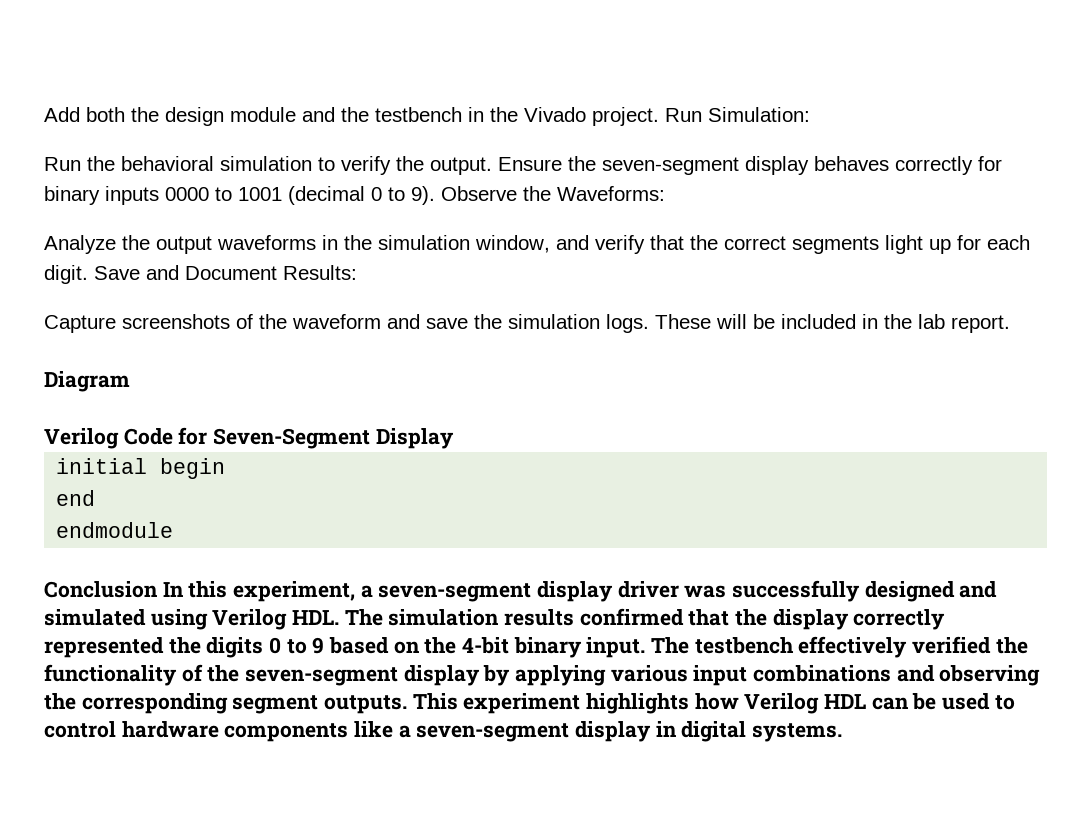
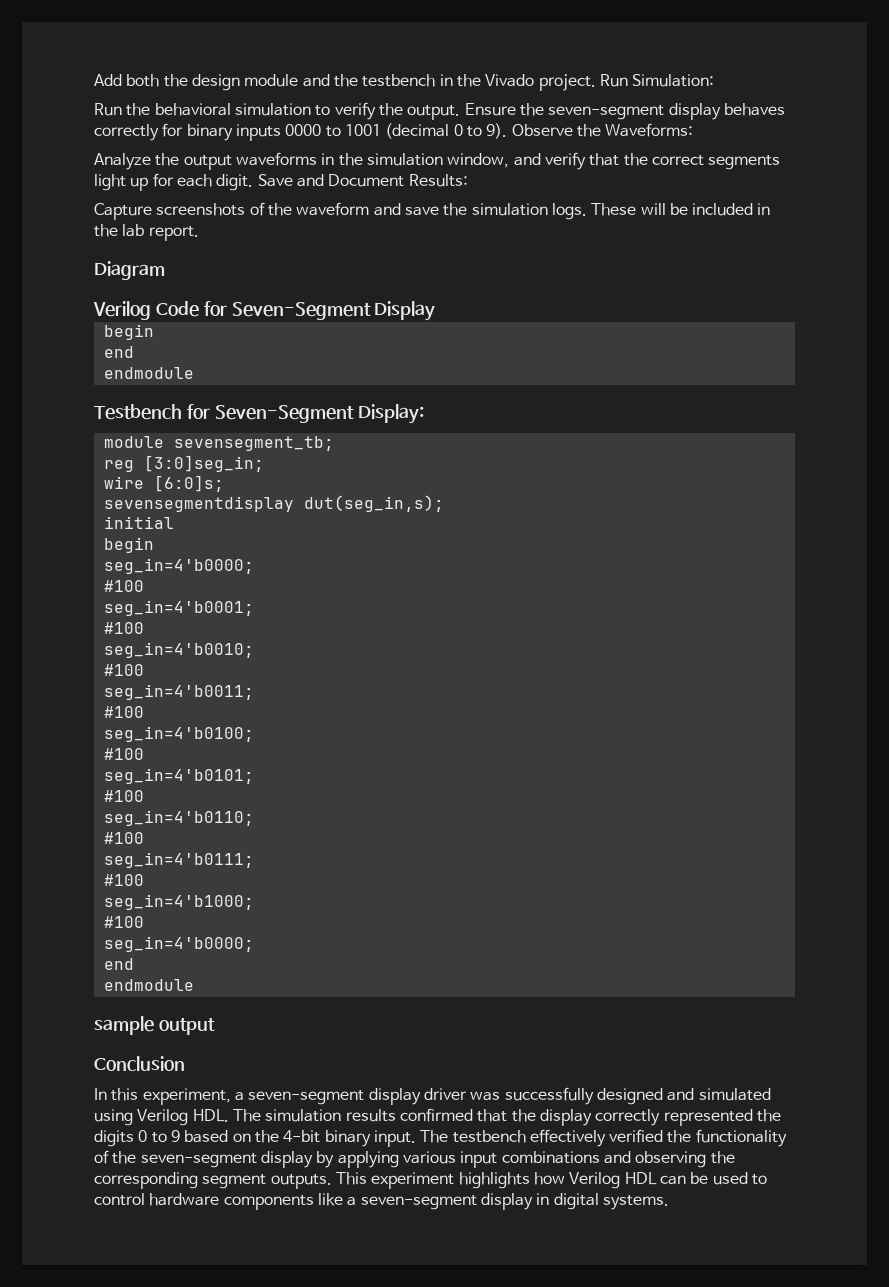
[56,458,148,474] initial -> (436, 311) none
(174, 530) none -> [94,404,424,424] [103,436,334,451] [103,455,264,472] [103,475,224,492] [103,495,444,512] [103,516,174,529] [103,537,154,553] [103,558,254,574] [103,580,144,592] [103,600,254,616] [103,622,144,634] [103,642,254,658] [103,664,144,676] [103,684,254,700] [103,706,144,718] [103,726,254,742] [103,748,144,760] [103,768,254,784] [103,790,144,802] [103,810,254,826] [103,832,144,844] [103,852,254,868] [103,874,144,886] [103,894,254,910] [103,916,144,928] [103,936,254,952] [103,958,134,970] [103,979,194,991] [94,1016,215,1035] // Testbench for Seven-Segment Display: // module sevensegment_tb; // reg [3:0]seg_in; // wire [6:0]s; // sevensegmentdisplay dut(seg_in,s); // initial // begin // seg_in=4'b0000; // #100 // seg_in=4'b0001; // #100 // seg_in=4'b0010; // #100 // seg_in=4'b0011; // #100 // seg_in=4'b0100; // #100 // seg_in=4'b0101; // #100 // seg_in=4'b0110; // #100 // seg_in=4'b0111; // #100 // seg_in=4'b1000; // #100 // seg_in=4'b0000; // end // endmodule // sample output
(158, 589) none -> (185, 1064) //

